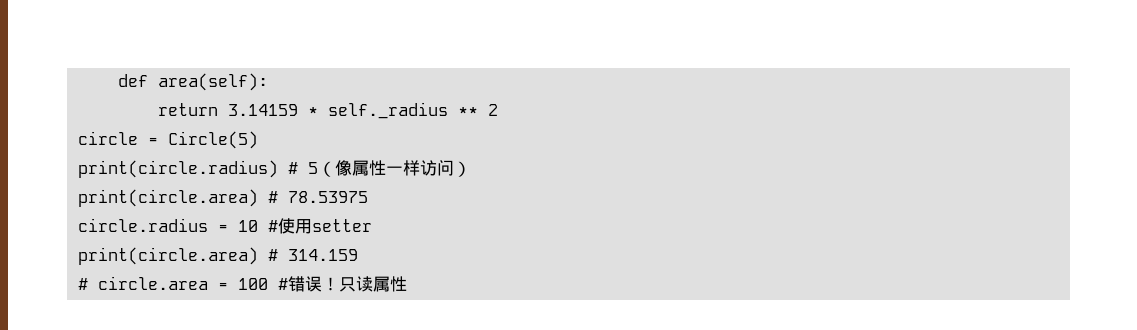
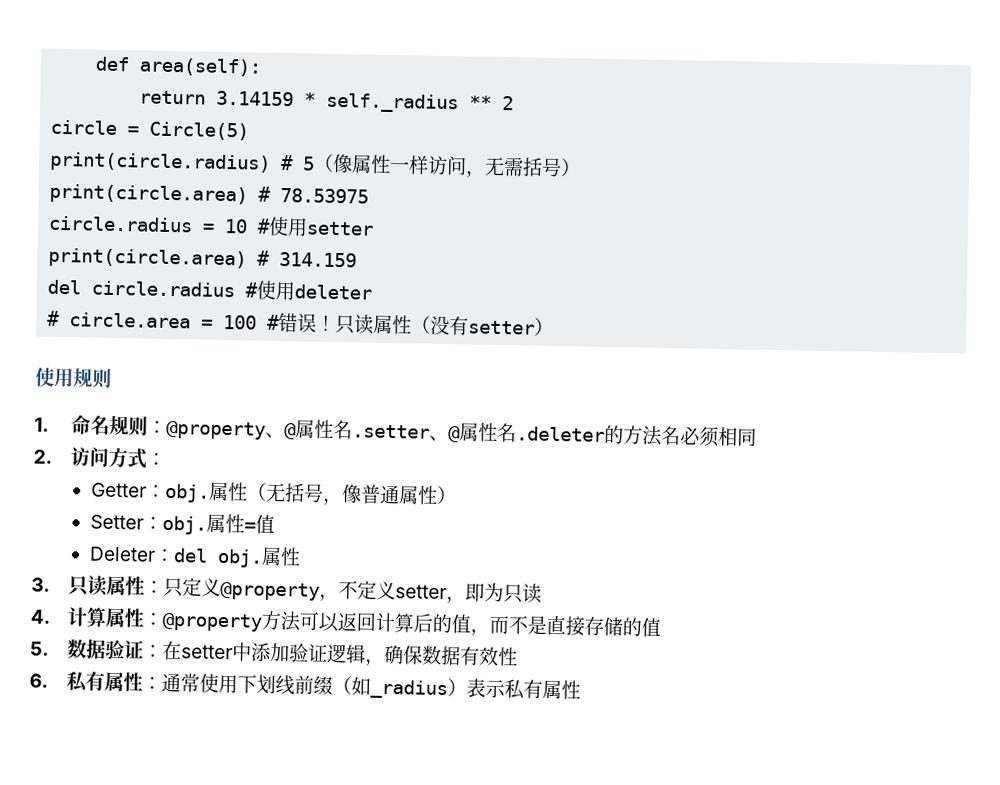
(454, 168) none -> [465,156,563,178] ，无需括号
(358, 255) none -> [47,279,373,301] // del circle.radius #使用deleter
(407, 284) none -> [411,315,555,336] [35,367,112,389] [34,415,757,447] [33,447,166,469] [90,481,457,506] [89,513,275,535] [88,546,301,568] [31,575,542,604] [30,607,661,637] [30,638,518,667] [29,671,581,700] （没有setter） // 使用规则 // 1.命名规则：@property、@属性名.setter、@属性名.deleter的方法名必须相同 // 2.访问方式： // Getter：obj.属性（无括号，像普通属性） // Setter：obj.属性=值 // Deleter：del obj.属性 // 3.只读属性：只定义@property，不定义setter，即为只读 // 4.计算属性：@property方法可以返回计算后的值，而不是直接存储的值 // 5.数据验证：在setter中添加验证逻辑，确保数据有效性 // 6.私有属性：通常使用下划线前缀（如_radius）表示私有属性

